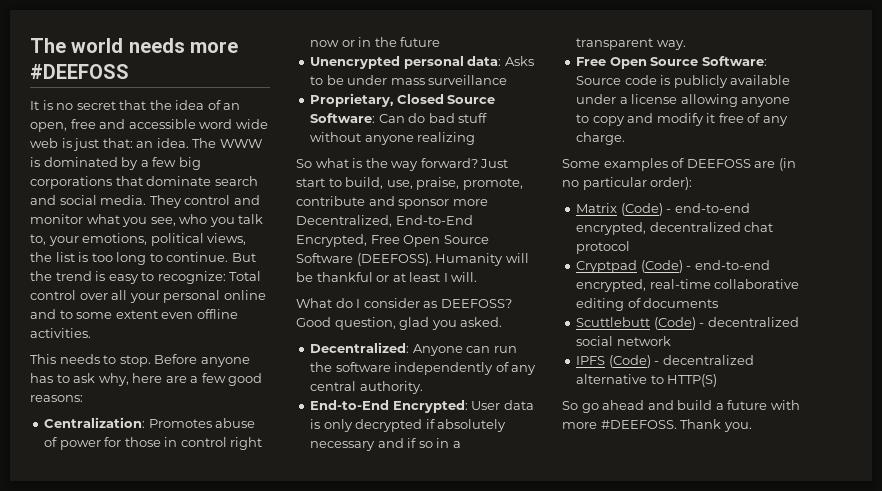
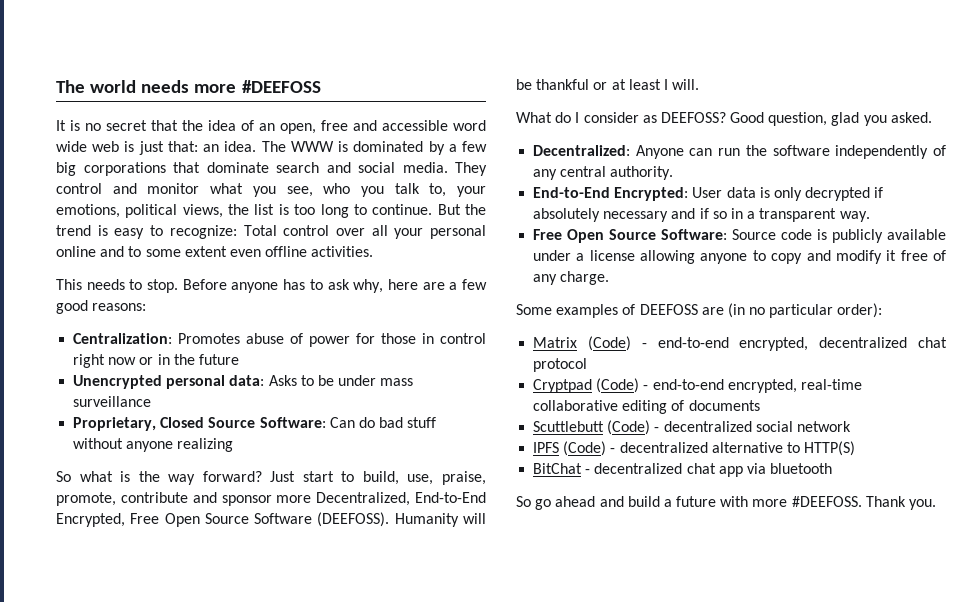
(718, 380) none -> [533,463,833,477] // BitChat - decentralized chat app via bluetooth

